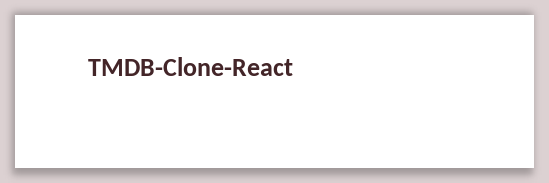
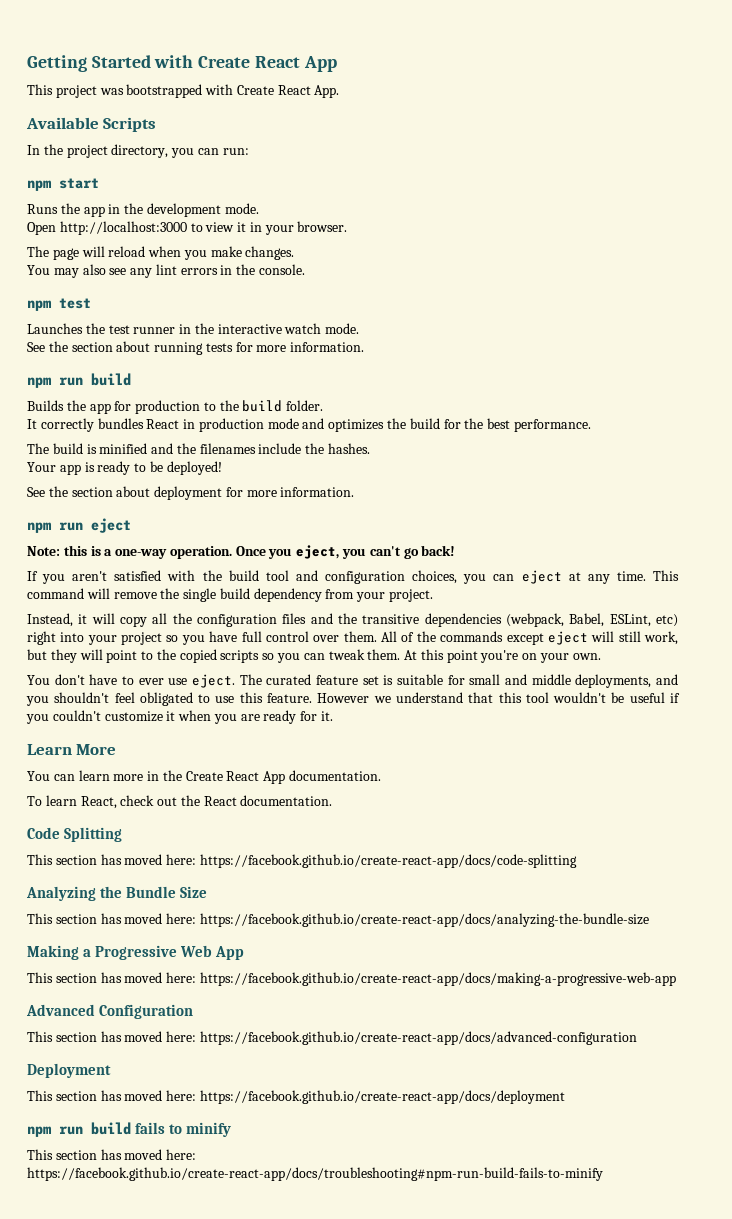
[88,57,293,76] TMDB-Clone-React -> [27,55,337,72] [27,84,340,98] [26,117,157,132] [27,144,249,158] [27,178,99,191] [27,203,259,217] [27,221,348,235] [27,246,295,260] [27,264,306,278] [27,298,91,311] [27,323,360,334] [27,341,365,355] [27,373,131,388] [27,400,324,414] [27,418,591,432] [27,443,371,454] [27,461,222,475] [27,486,355,500] [27,518,131,533] [27,545,456,559] [27,570,680,584] [27,588,434,602] [27,613,679,627] [27,631,678,645] [27,649,601,663] [27,674,678,688] [26,692,680,706] [26,710,334,724] [27,744,117,755] [27,770,382,784] [27,795,333,809] [27,827,123,842] [27,854,577,868] [26,886,208,901] [27,913,649,927] [27,945,245,960] [27,972,676,986] [26,1004,194,1019] [27,1031,637,1045] [27,1063,111,1078] [27,1090,565,1104] [27,1122,232,1137] [27,1149,197,1160] [27,1167,603,1181] Getting Started with Create React App // This project was bootstrapped with Create React App. // Available Scripts // In the project directory, you can run: // npm start // Runs the app in the development mode. // Open http://localhost:3000 to view it in your browser. // The page will reload when you make changes. // You may also see any lint errors in the console. // npm test // Launches the test runner in the interactive watch mode. // See the section about running tests for more information. // npm run build // Builds the app for production to the build folder. // It correctly bundles React in production mode and optimizes the build for the best performance. // The build is minified and the filenames include the hashes. // Your app is ready to be deployed! // See the section about deployment for more information. // npm run eject // Note: this is a one-way operation. Once you eject, you can't go back! // If you aren't satisfied with the build tool and configuration choices, you can eject at any time. This command will remove the single build dependency from your project. // Instead, it will copy all the configuration files and the transitive dependencies (webpack, Babel, ESLint, etc) right into your project so you have full control over them. All of the commands except eject will still work, but they will point to the copied scripts so you can tweak them. At this point you're on your own. // You don't have to ever use eject. The curated feature set is suitable for small and middle deployments, and you shouldn't feel obligated to use this feature. However we understand that this tool wouldn't be useful if you couldn't customize it when you are ready for it. // Learn More // You can learn more in the Create React App documentation. // To learn React, check out the React documentation. // Code Splitting // This section has moved here: https://facebook.github.io/create-react-app/docs/code-splitting // Analyzing the Bundle Size // This section has moved here: https://facebook.github.io/create-react-app/docs/analyzing-the-bundle-size // Making a Progressive Web App // This section has moved here: https://facebook.github.io/create-react-app/docs/making-a-progressive-web-app // Advanced Configuration // This section has moved here: https://facebook.github.io/create-react-app/docs/advanced-configuration // Deployment // This section has moved here: https://facebook.github.io/create-react-app/docs/deployment // npm run build fails to minify // This section has moved here: https://facebook.github.io/create-react-app/docs/troubleshooting#npm-run-build-fails-to-minify

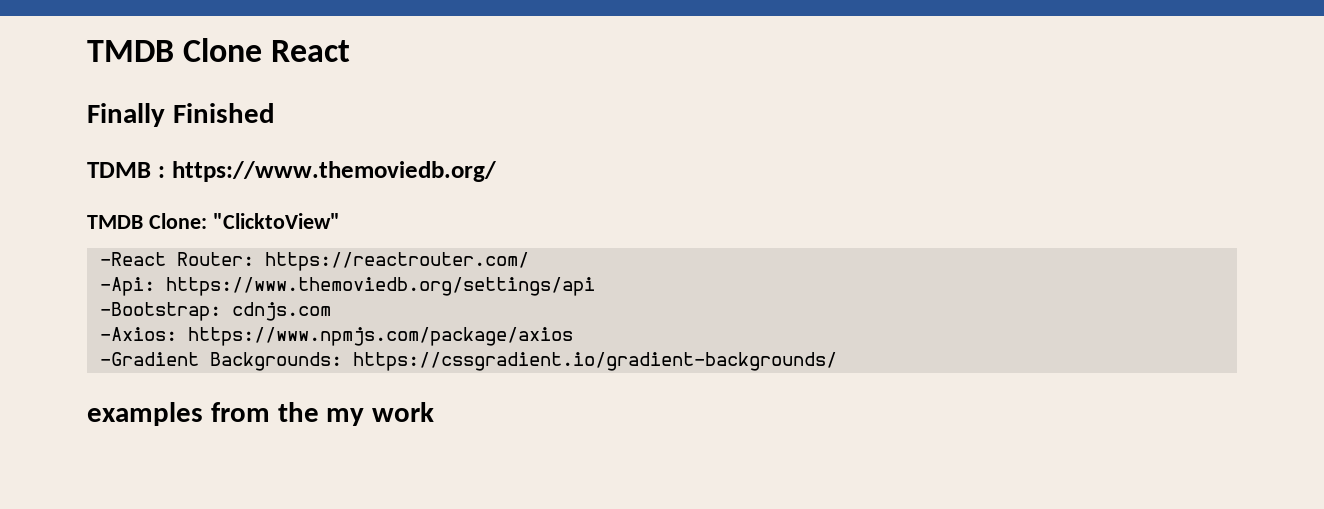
[27,55,337,72] [27,84,340,98] [26,117,157,132] [27,144,249,158] [27,178,99,191] [27,203,259,217] [27,221,348,235] [27,246,295,260] [27,264,306,278] [27,298,91,311] [27,323,360,334] [27,341,365,355] [27,373,131,388] [27,400,324,414] [27,418,591,432] [27,443,371,454] [27,461,222,475] [27,486,355,500] [27,518,131,533] [27,545,456,559] [27,570,680,584] [27,588,434,602] [27,613,679,627] [27,631,678,645] [27,649,601,663] [27,674,678,688] [26,692,680,706] [26,710,334,724] [27,744,117,755] [27,770,382,784] [27,795,333,809] [27,827,123,842] [27,854,577,868] [26,886,208,901] [27,913,649,927] [27,945,245,960] [27,972,676,986] [26,1004,194,1019] [27,1031,637,1045] [27,1063,111,1078] [27,1090,565,1104] [27,1122,232,1137] [27,1149,197,1160] [27,1167,603,1181] Getting Started with Create React App // This project was bootstrapped with Create React App. // Available Scripts // In the project directory, you can run: // npm start // Runs the app in the development mode. // Open http://localhost:3000 to view it in your browser. // The page will reload when you make changes. // You may also see any lint errors in the console. // npm test // Launches the test runner in the interactive watch mode. // See the section about running tests for more information. // npm run build // Builds the app for production to the build folder. // It correctly bundles React in production mode and optimizes the build for the best performance. // The build is minified and the filenames include the hashes. // Your app is ready to be deployed! // See the section about deployment for more information. // npm run eject // Note: this is a one-way operation. Once you eject, you can't go back! // If you aren't satisfied with the build tool and configuration choices, you can eject at any time. This command will remove the single build dependency from your project. // Instead, it will copy all the configuration files and the transitive dependencies (webpack, Babel, ESLint, etc) right into your project so you have full control over them. All of the commands except eject will still work, but they will point to the copied scripts so you can tweak them. At this point you're on your own. // You don't have to ever use eject. The curated feature set is suitable for small and middle deployments, and you shouldn't feel obligated to use this feature. However we understand that this tool wouldn't be useful if you couldn't customize it when you are ready for it. // Learn More // You can learn more in the Create React App documentation. // To learn React, check out the React documentation. // Code Splitting // This section has moved here: https://facebook.github.io/create-react-app/docs/code-splitting // Analyzing the Bundle Size // This section has moved here: https://facebook.github.io/create-react-app/docs/analyzing-the-bundle-size // Making a Progressive Web App // This section has moved here: https://facebook.github.io/create-react-app/docs/making-a-progressive-web-app // Advanced Configuration // This section has moved here: https://facebook.github.io/create-react-app/docs/advanced-configuration // Deployment // This section has moved here: https://facebook.github.io/create-react-app/docs/deployment // npm run build fails to minify // This section has moved here: https://facebook.github.io/create-react-app/docs/troubleshooting#npm-run-build-fails-to-minify -> [87,38,351,62] [87,103,275,127] [87,161,496,182] [87,213,340,229] [99,252,529,271] [99,277,595,296] [99,302,331,321] [99,327,573,346] [99,352,837,371] [87,402,435,426] TMDB Clone React // Finally Finished // TDMB : https://www.themoviedb.org/ // TMDB Clone: "ClicktoView" // -React Router: https://reactrouter.com/ // -Api: https://www.themoviedb.org/settings/api // -Bootstrap: cdnjs.com // -Axios: https://www.npmjs.com/package/axios // -Gradient Backgrounds: https://cssgradient.io/gradient-backgrounds/ // examples from the my work

